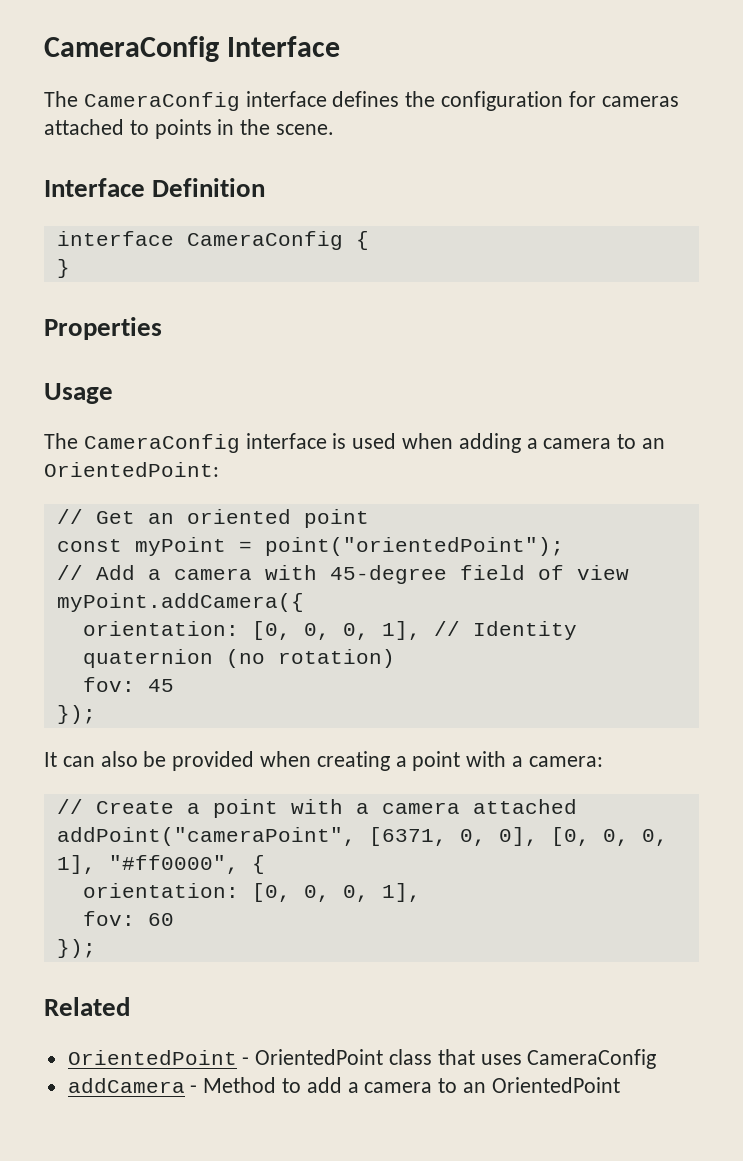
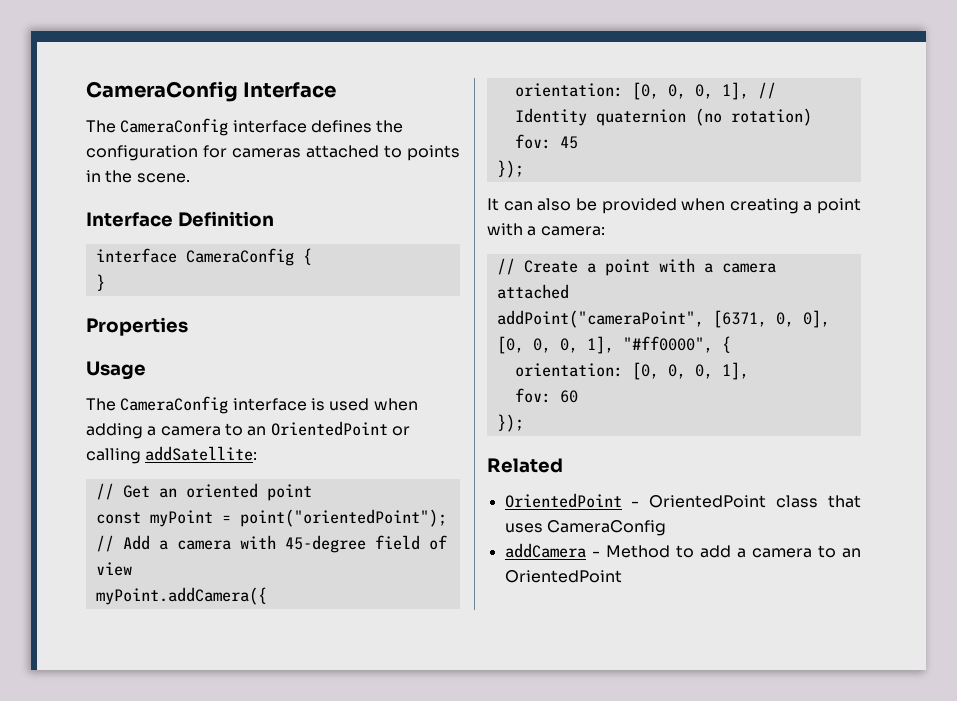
[44,462,219,477] OrientedPoint: -> [270,421,410,436] [86,446,258,464] OrientedPoint or calling addSatellite:

